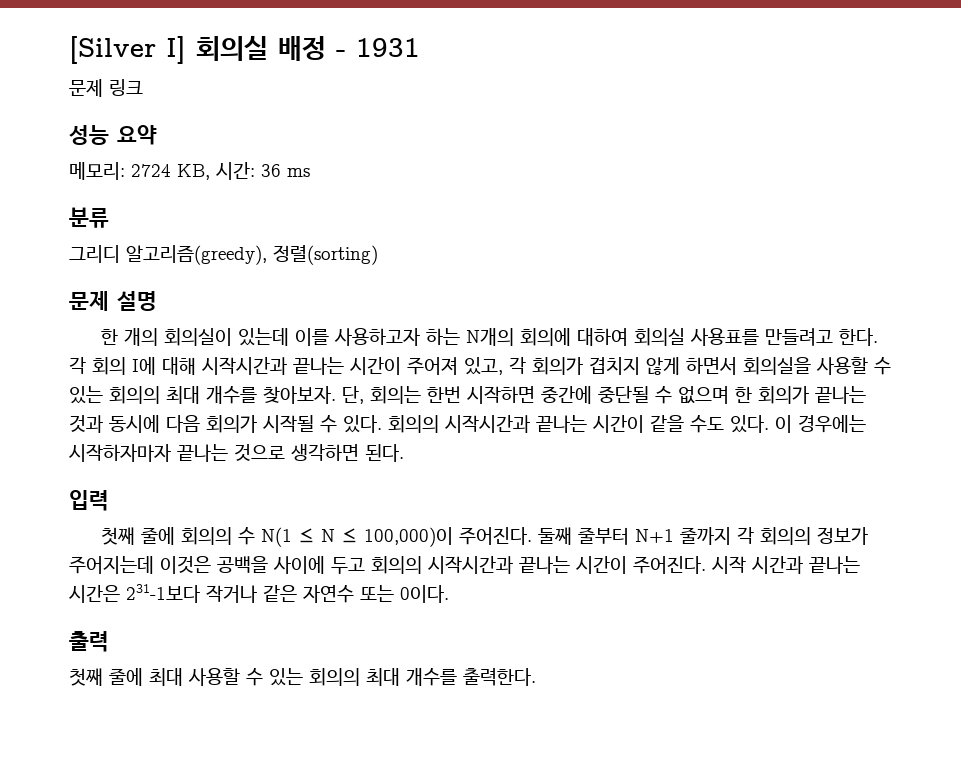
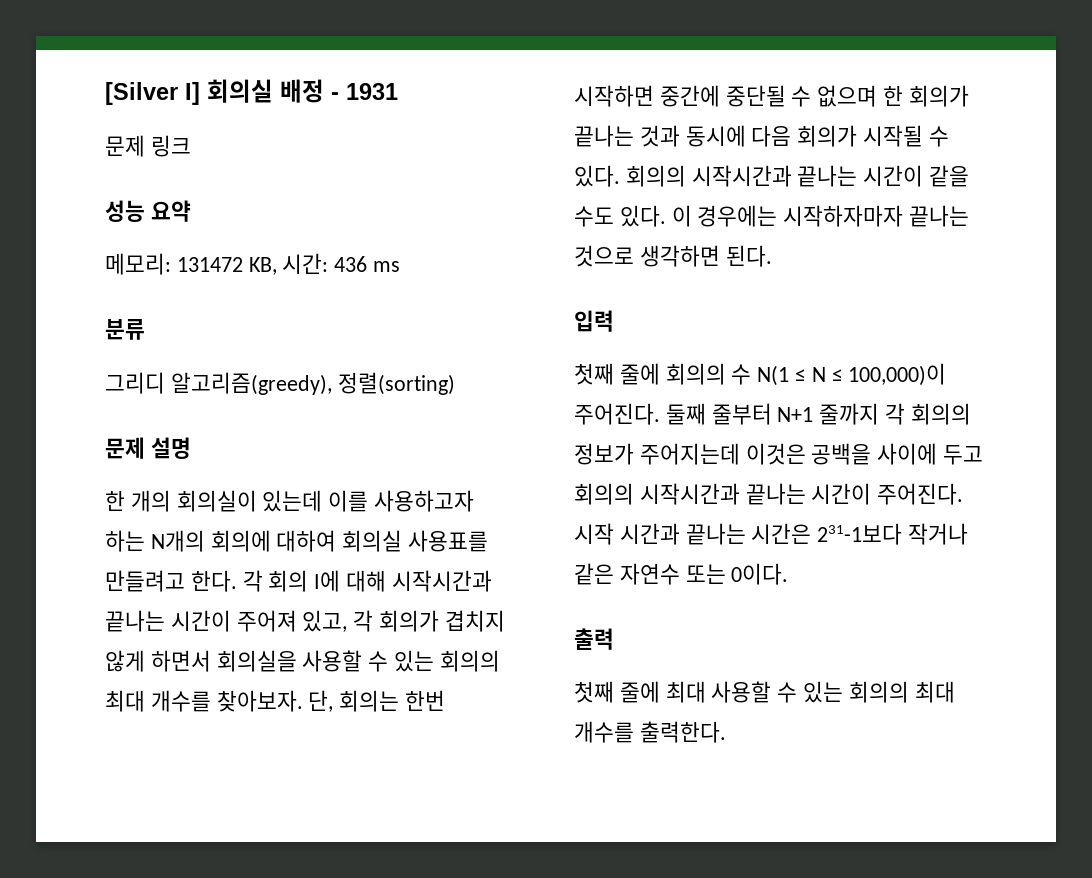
[131,164,171,177] 2724 -> [176,257,243,272] 131472
[261,164,281,177] 36 -> [334,256,368,272] 436

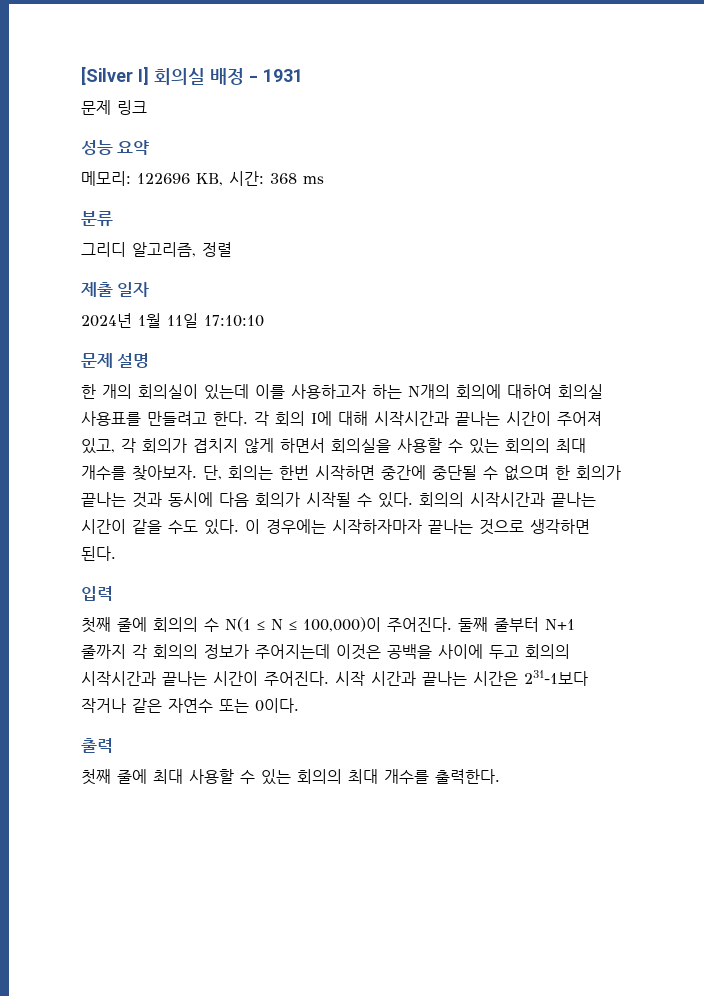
[176,257,243,272] 131472 -> [137,173,190,184] 122696
[334,256,368,272] 436 -> [270,173,297,184] 368
[170,372,455,395] 알고리즘(greedy), 정렬(sorting) -> [132,242,232,257] [81,282,150,297] [81,313,264,328] 알고리즘, 정렬 // 제출 일자 // 2024년 1월 11일 17:10:10

